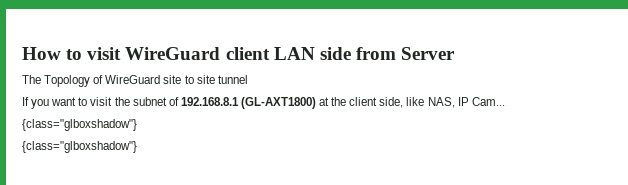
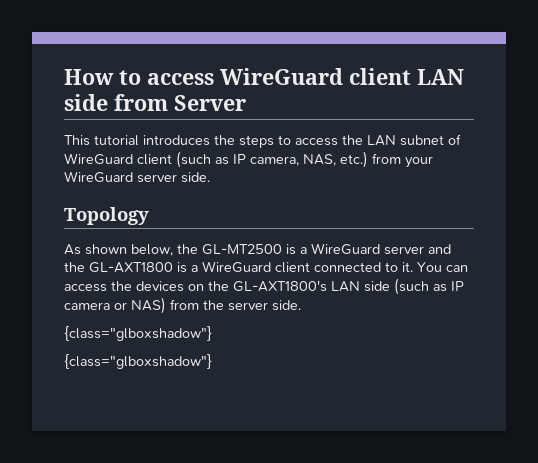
[87,47,122,60] visit -> [147,73,214,85] access
[22,75,248,87] [22,97,505,109] The Topology of WireGuard site to site tunnel // If you want to visit the subnet of 192.168.8.1 (GL-AXT1800) at the client side, like NAS, IP Cam... -> [64,134,461,148] [64,151,433,168] [64,171,210,183] [64,207,149,225] [64,243,451,256] [64,261,468,273] [64,278,464,295] [64,297,301,314] This tutorial introduces the steps to access the LAN subnet of WireGuard client (such as IP camera, NAS, etc.) from your WireGuard server side. // Topology // As shown below, the GL-MT2500 is a WireGuard server and the GL-AXT1800 is a WireGuard client connected to it. You can access the devices on the GL-AXT1800's LAN side (such as IP camera or NAS) from the server side.

